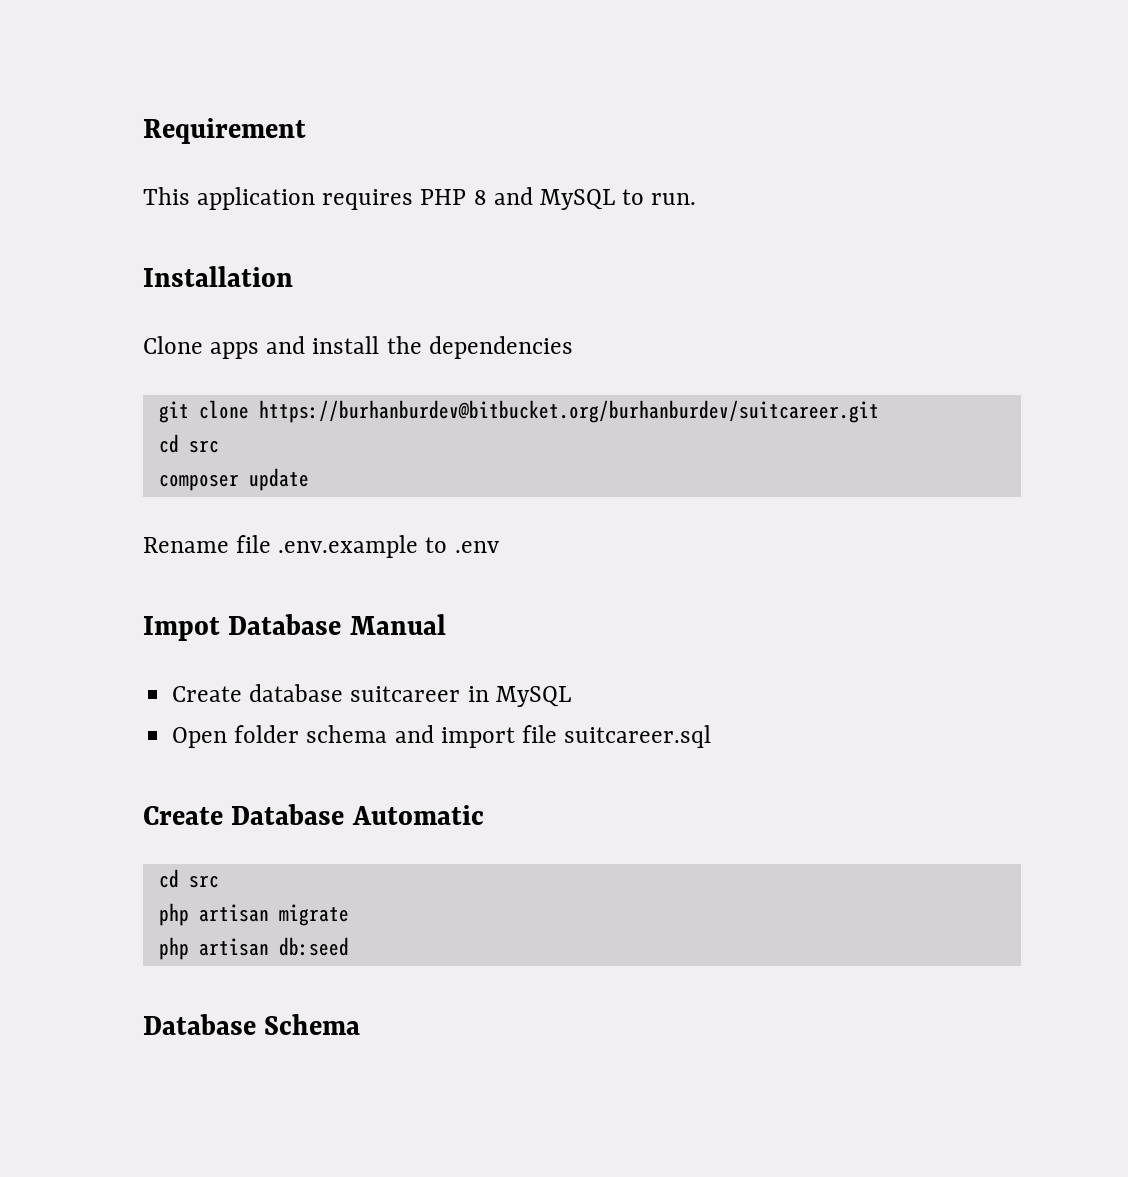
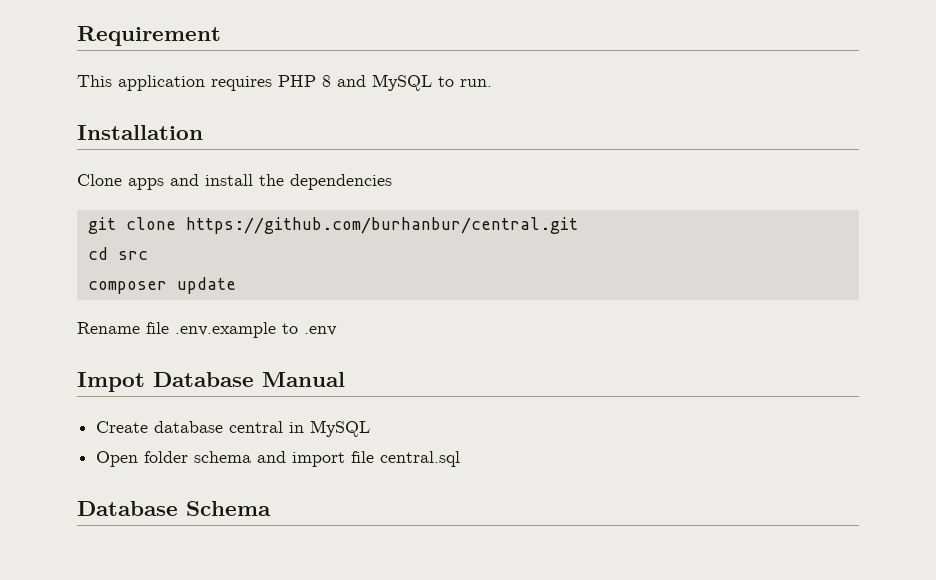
[258,400,879,423] https://burhanburdev@bitbucket.org/burhanburdev/suitcareer.git -> [185,217,578,234] https://github.com/burhanbur/central.git
[350,686,461,702] suitcareer -> [229,421,284,433] central
[564,725,712,748] [143,804,484,825] [158,869,219,888] [158,903,349,926] [158,937,349,960] suitcareer.sql // Create Database Automatic // cd src // php artisan migrate // php artisan db:seed -> [380,451,461,467] central.sql

